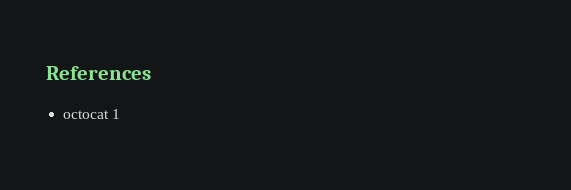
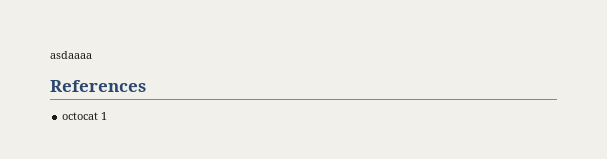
(46, 73) none -> [50,51,92,59] asdaaaa //

